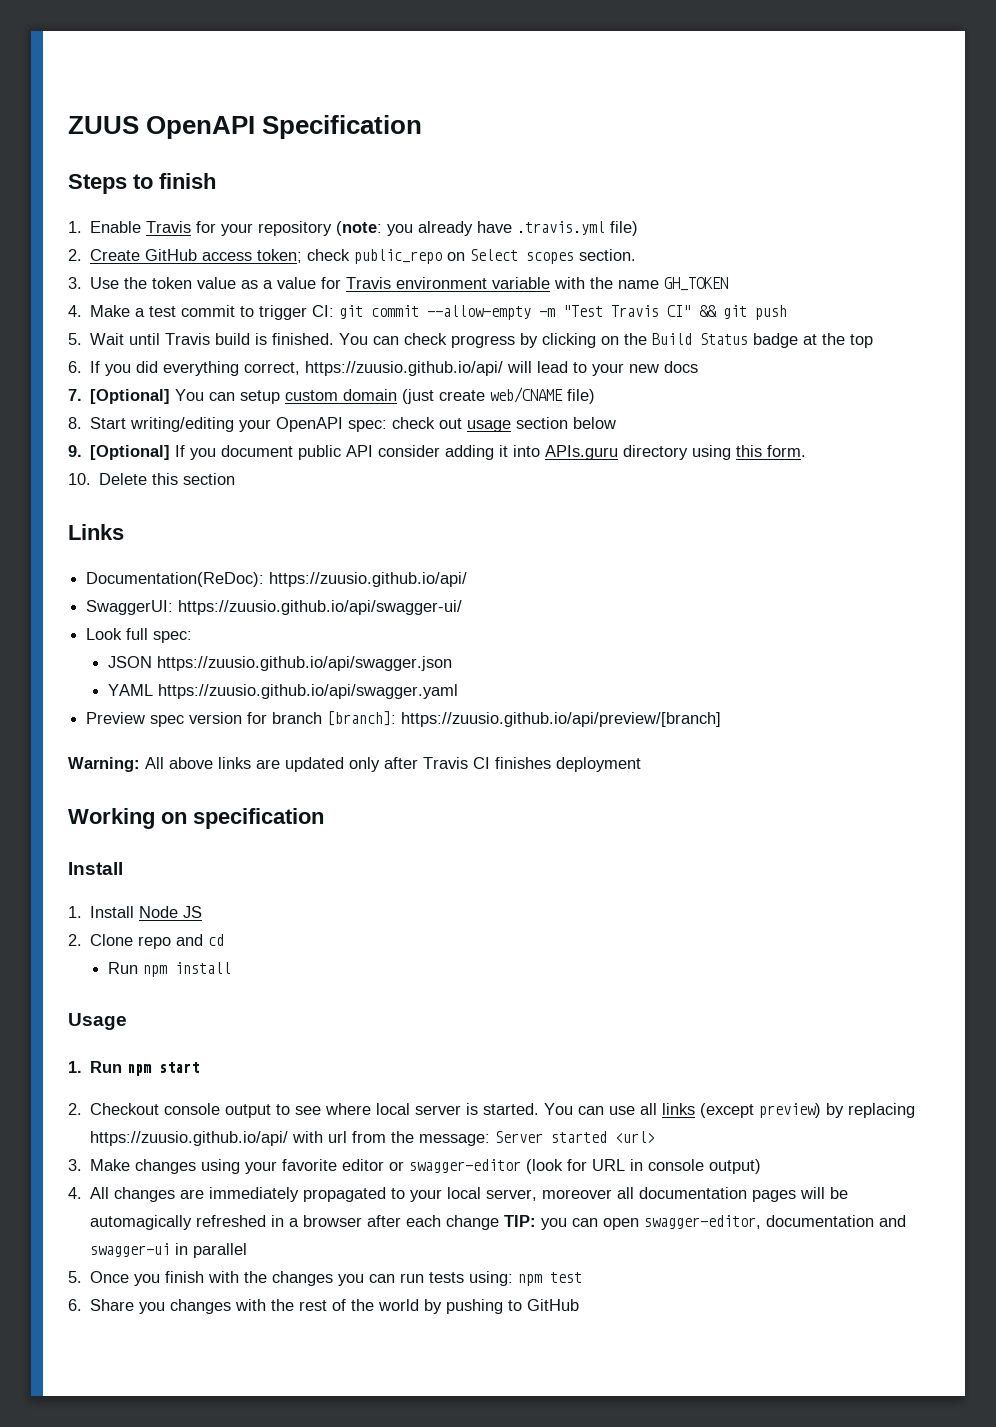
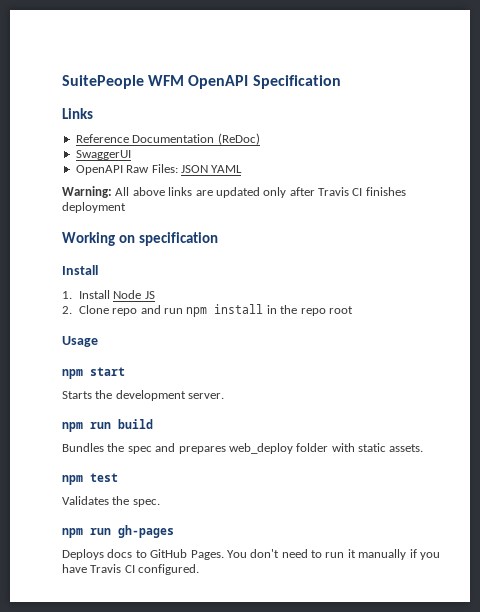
[68,116,139,134] ZUUS -> [62,75,185,89] SuitePeople WFM
[68,173,216,194] [68,221,639,236] [68,249,637,264] [68,277,729,291] [68,305,788,320] [68,333,874,348] [68,361,699,376] [68,387,596,404] [68,417,617,432] [68,445,807,460] [68,473,236,485] [68,524,124,540] [86,572,468,587] [86,600,463,615] [86,628,193,643] [107,656,452,671] [107,684,458,699] [86,711,722,727] Steps to finish // 1. Enable Travis for your repository (note: you already have .travis.yml file) // 2. Create GitHub access token; check public_repo on Select scopes section. // 3. Use the token value as a value for Travis environment variable with the name GH_TOKEN // 4. Make a test commit to trigger CI: git commit --allow-empty -m "Test Travis CI" && git push // 5. Wait until Travis build is finished. You can check progress by clicking on the Build Status badge at the top // 6. If you did everything correct, https://zuusio.github.io/api/ will lead to your new docs // 7. [Optional] You can setup custom domain (just create web/CNAME file) // 8. Start writing/editing your OpenAPI spec: check out usage section below // 9. [Optional] If you document public API consider adding it into APIs.guru directory using this form. // 10. Delete this section // Links // Documentation(ReDoc): https://zuusio.github.io/api/ // SwaggerUI: https://zuusio.github.io/api/swagger-ui/ // Look full spec: // JSON https://zuusio.github.io/api/swagger.json // YAML https://zuusio.github.io/api/swagger.yaml // Preview spec version for branch [branch]: https://zuusio.github.io/api/preview/[branch] -> [62,108,93,119] [75,133,260,145] [75,150,131,160] [75,164,243,175] Links // Reference Documentation (ReDoc) // SwaggerUI // OpenAPI Raw Files: JSON YAML
[208,934,225,946] [107,962,138,974] cd // Run -> [164,308,184,314] run
(231, 968) none -> [266,305,353,316] in the repo root
[68,1061,123,1073] 1. Run -> (98, 341) none
[68,1103,916,1118] [90,1131,656,1146] [68,1159,762,1174] [68,1187,849,1202] [90,1215,907,1230] [90,1243,248,1258] [68,1271,583,1286] [68,1299,580,1314] 2. Checkout console output to see where local server is started. You can use all links (except preview) by replacing https://zuusio.github.io/api/ with url from the message: Server started <url> // 3. Make changes using your favorite editor or swagger-editor (look for URL in console output) // 4. All changes are immediately propagated to your local server, moreover all documentation pages will be automagically refreshed in a browser after each change TIP: you can open swagger-editor, documentation and swagger-ui in parallel // 5. Once you finish with the changes you can run tests using: npm test // 6. Share you changes with the rest of the world by pushing to GitHub -> [62,390,225,401] [62,419,153,432] [62,443,424,454] [62,473,118,485] [62,496,160,507] [62,525,174,538] [62,549,440,560] [62,564,200,575] Starts the development server. // npm run build // Bundles the spec and prepares web_deploy folder with static assets. // npm test // Validates the spec. // npm run gh-pages // Deploys docs to GitHub Pages. You don't need to run it manually if you have Travis CI configured.

